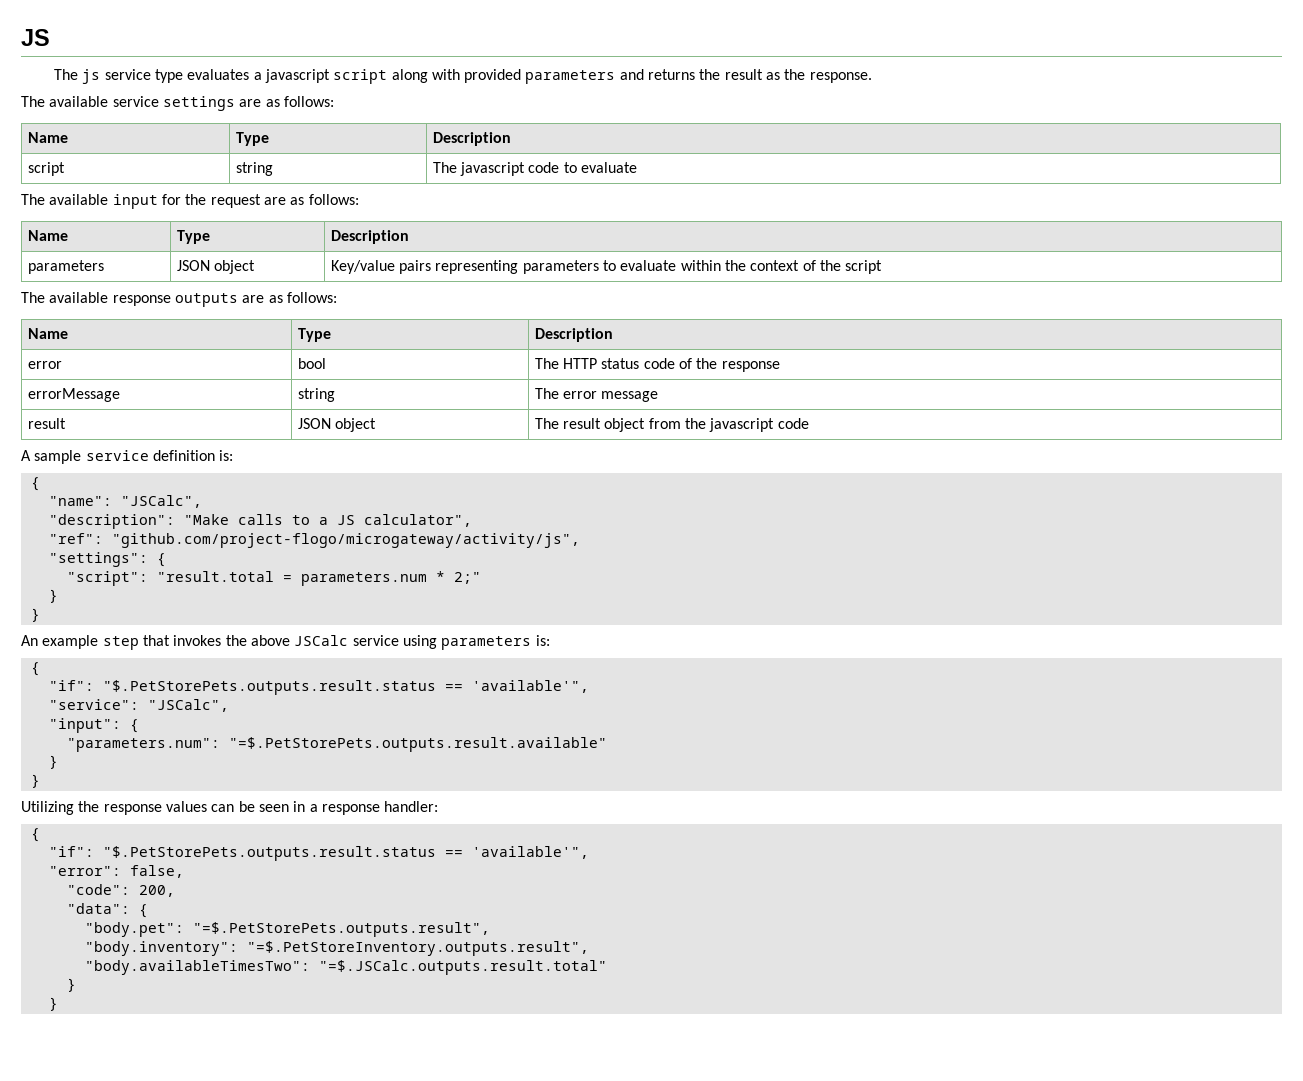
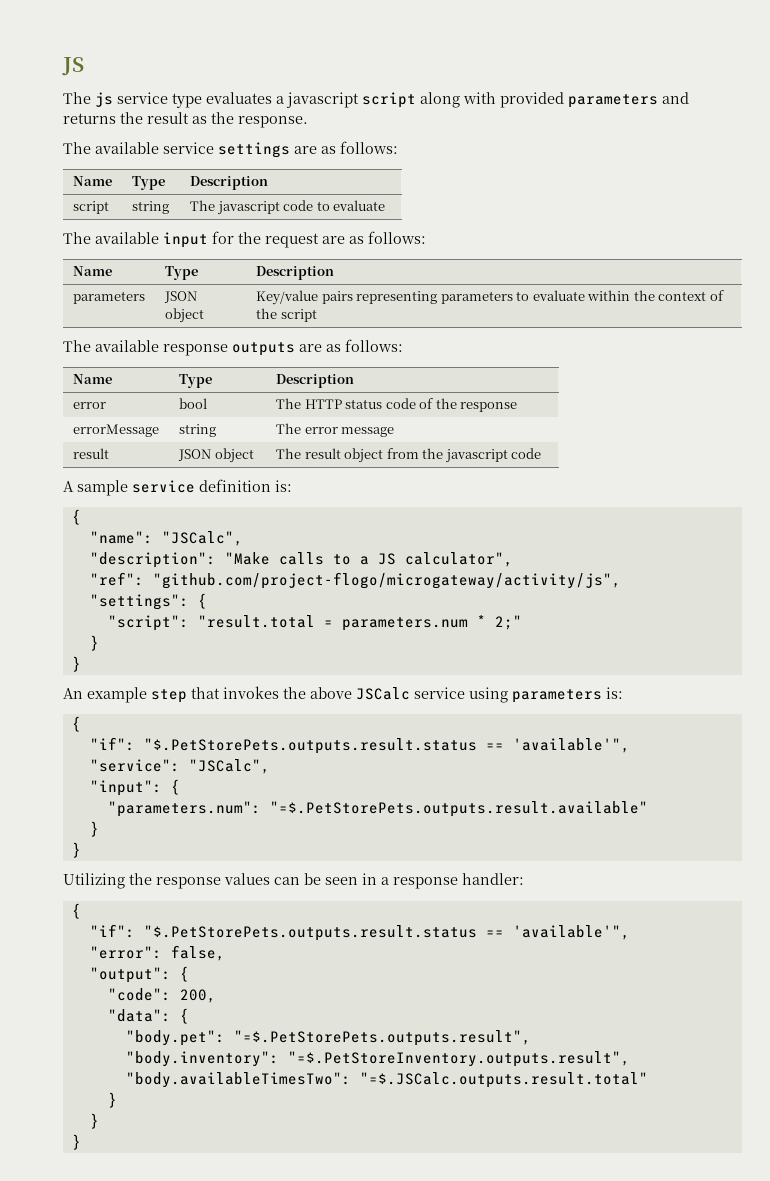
(184, 871) none -> [89,966,189,983] // "output": {
(58, 1004) none -> [71,1134,81,1150] // }

